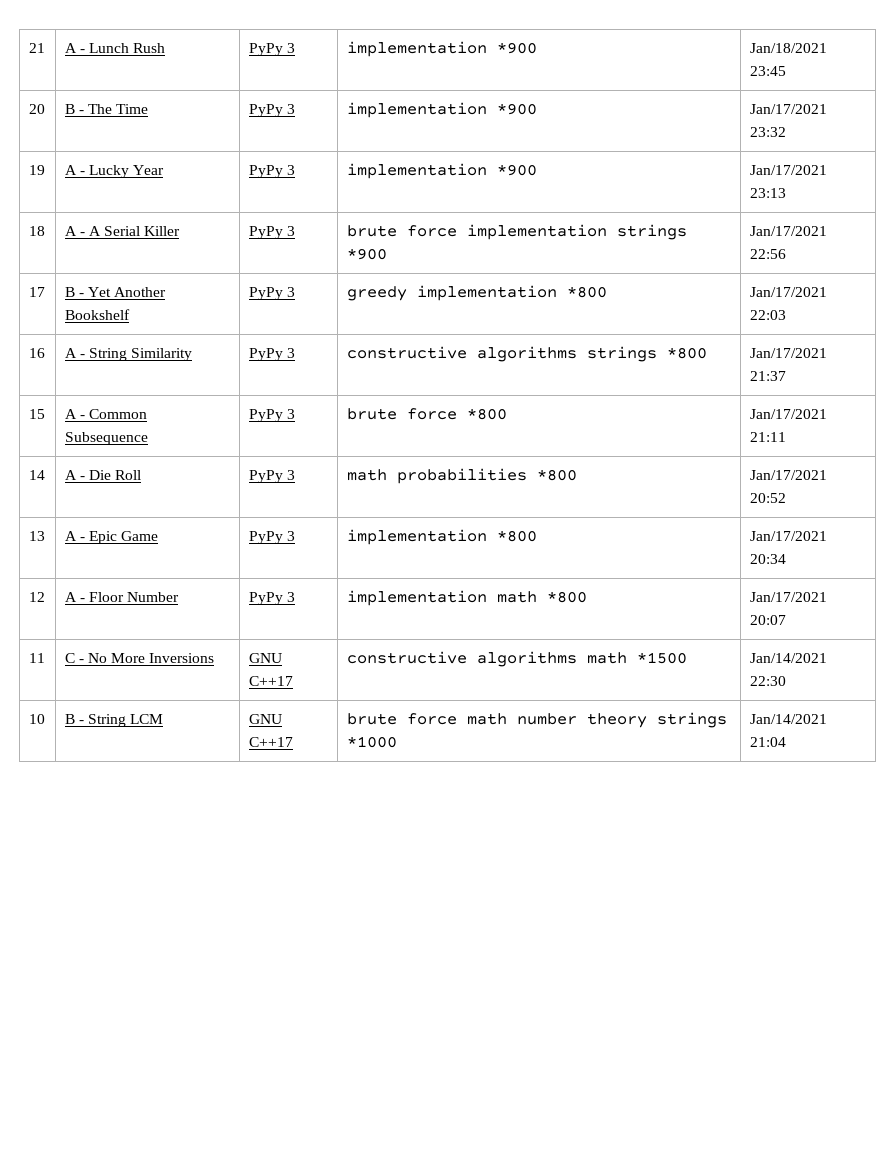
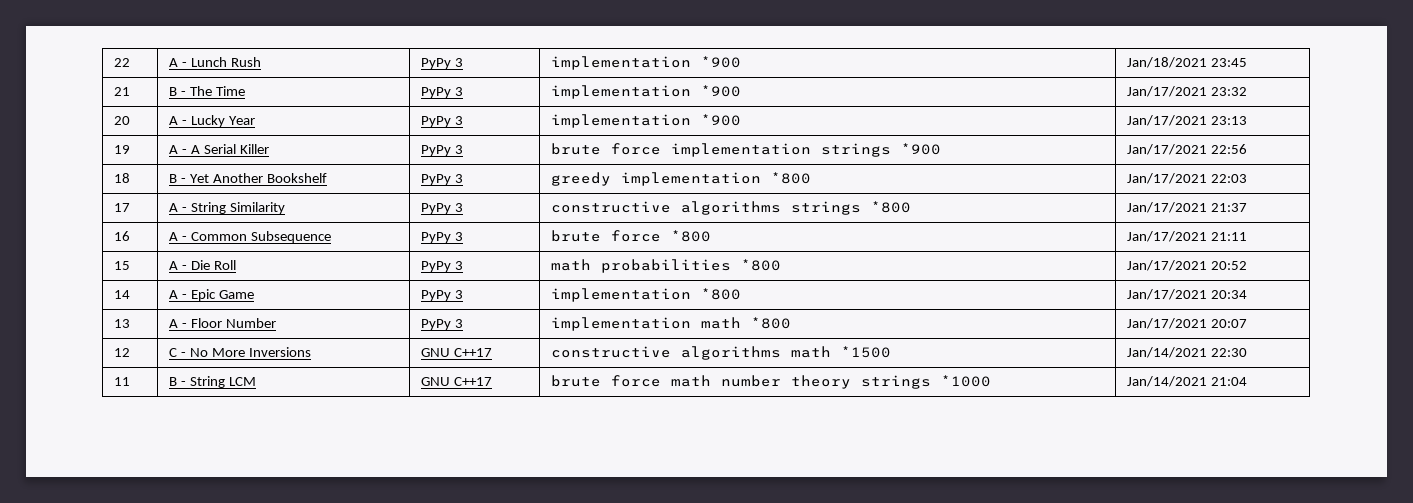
[28,43,45,53] 21 -> [114,58,131,67] 22
[28,104,45,114] 20 -> [114,87,131,96] 21
[28,165,45,175] 19 -> [114,116,131,125] 20
[28,226,45,236] 18 -> [114,145,131,154] 19
[28,287,45,297] 17 -> [114,173,131,183] 18
[28,348,45,358] 16 -> [114,203,131,212] 17
[28,409,45,419] 15 -> [114,231,131,241] 16
[28,470,45,480] 14 -> [114,261,131,270] 15
[28,531,45,541] 13 -> [114,290,131,299] 14
[28,592,45,602] 12 -> [114,319,131,328] 13
[28,653,45,663] 11 -> [114,348,131,357] 12
[28,714,45,724] 10 -> [114,377,131,386] 11

